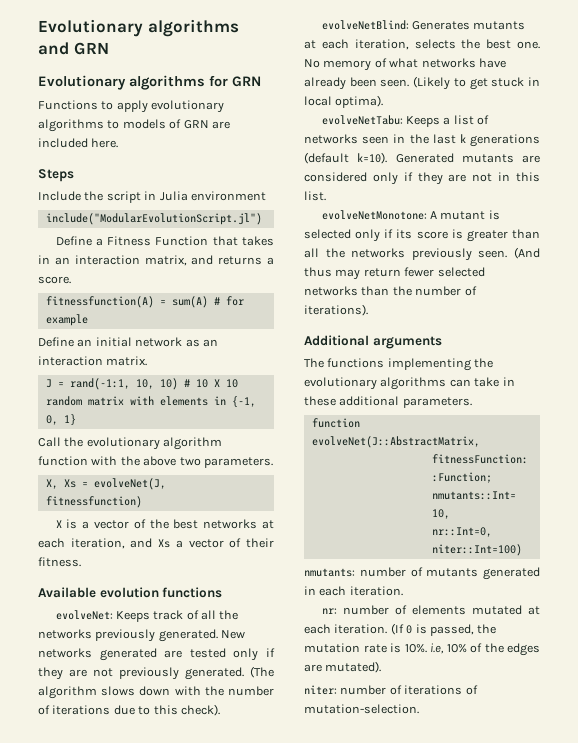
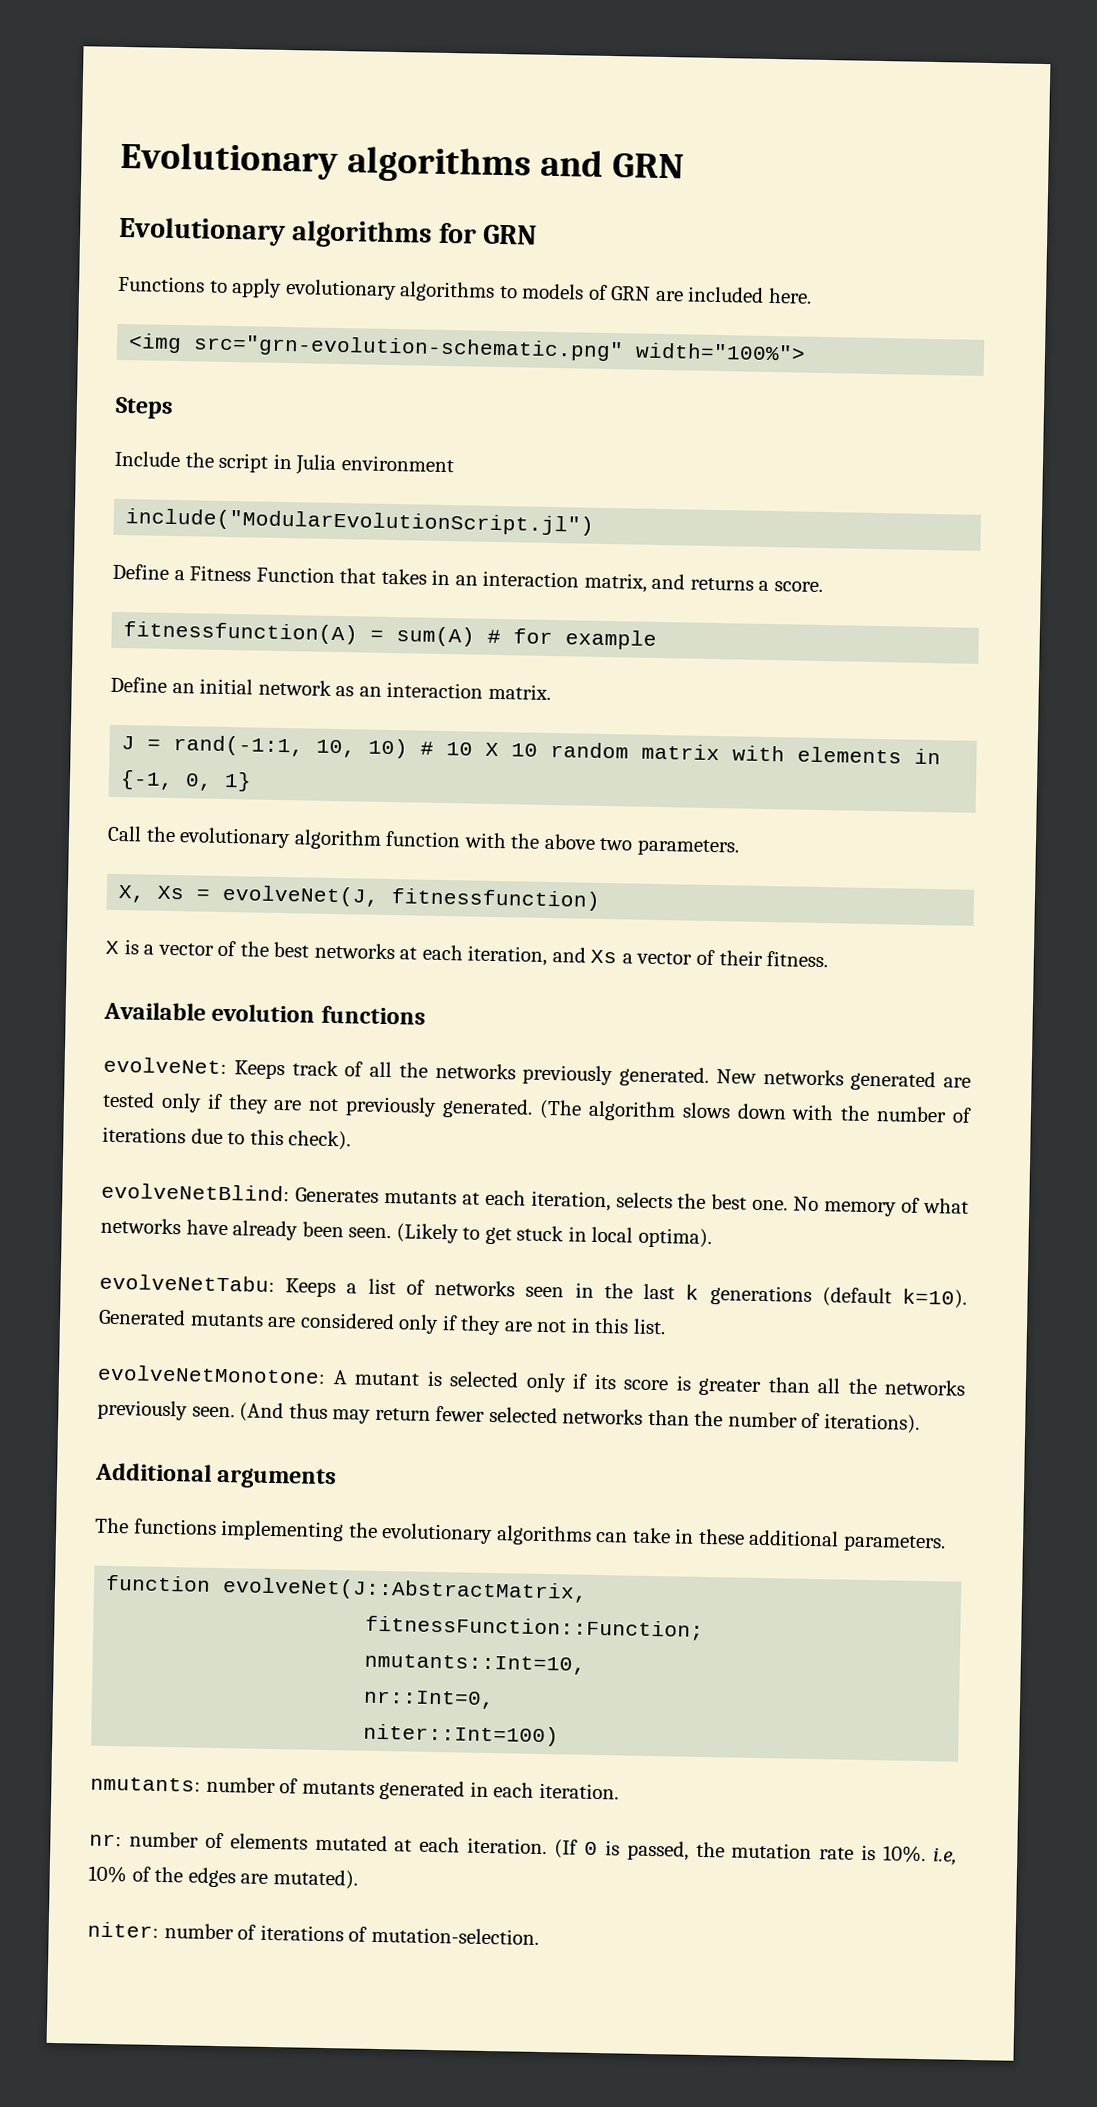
(119, 143) none -> [128,333,807,362] // <img src="grn-evolution-schematic.png" width="100%">

